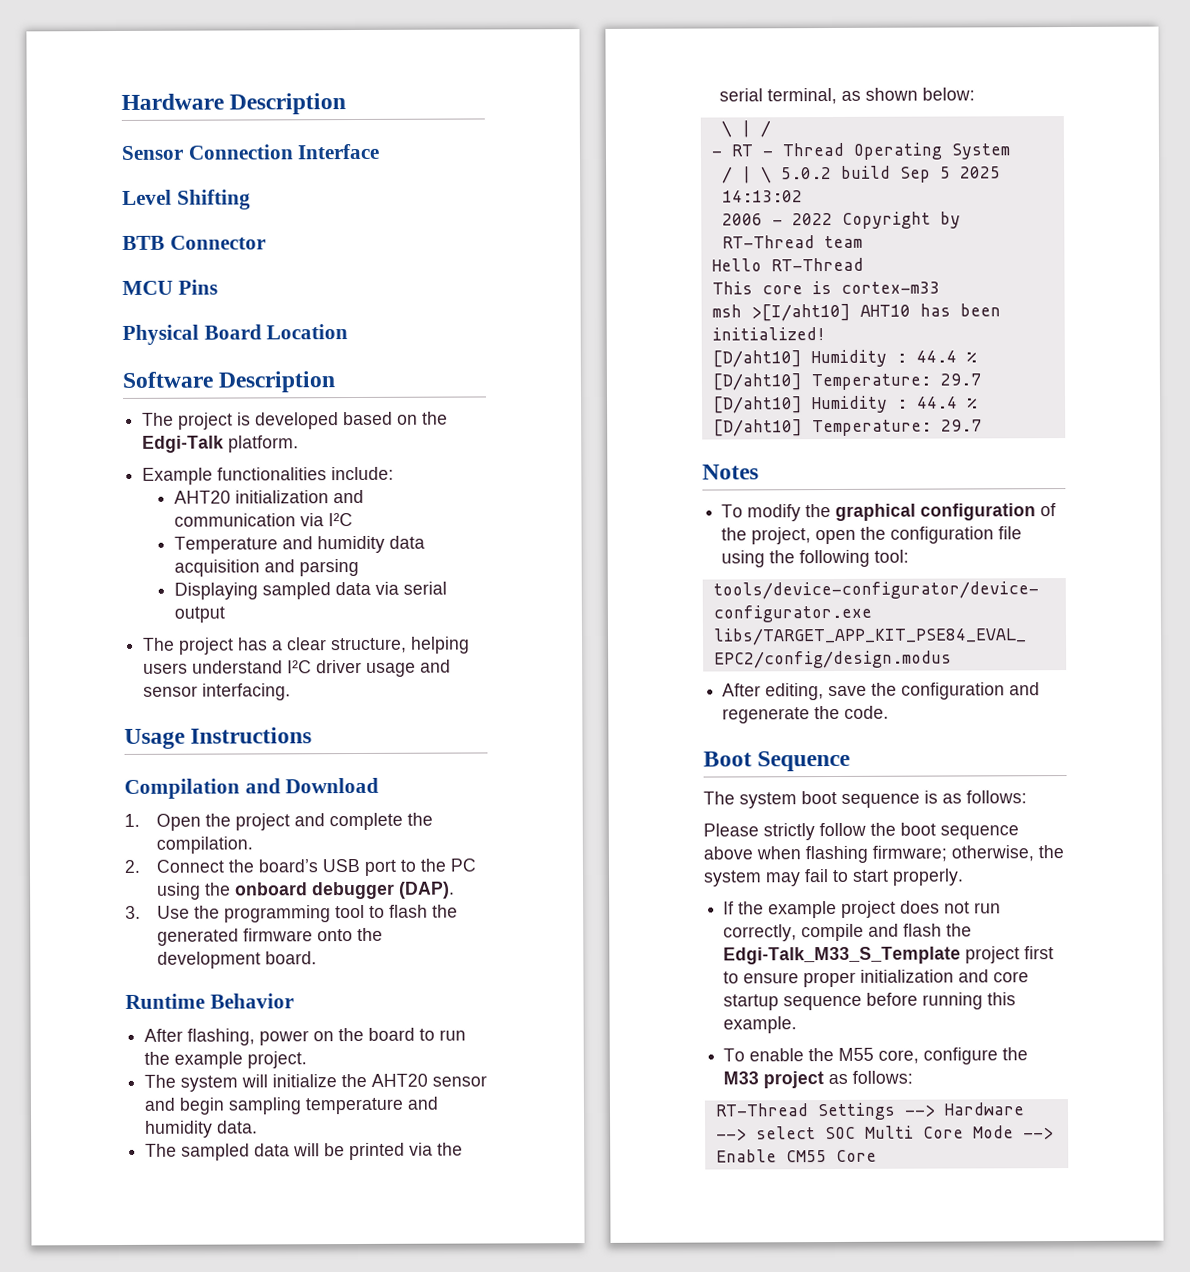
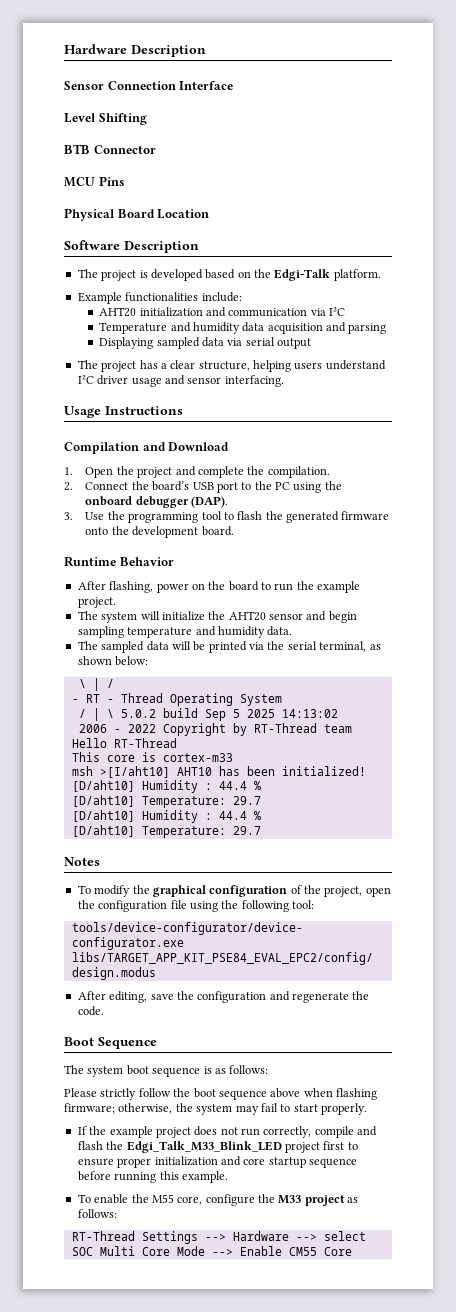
[723,946,962,965] Edgi-Talk_M33_S_Template -> [126,1141,282,1153] Edgi_Talk_M33_Blink_LED

